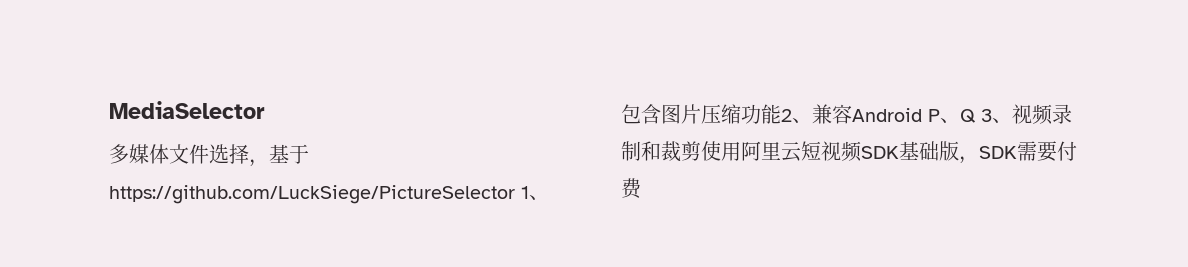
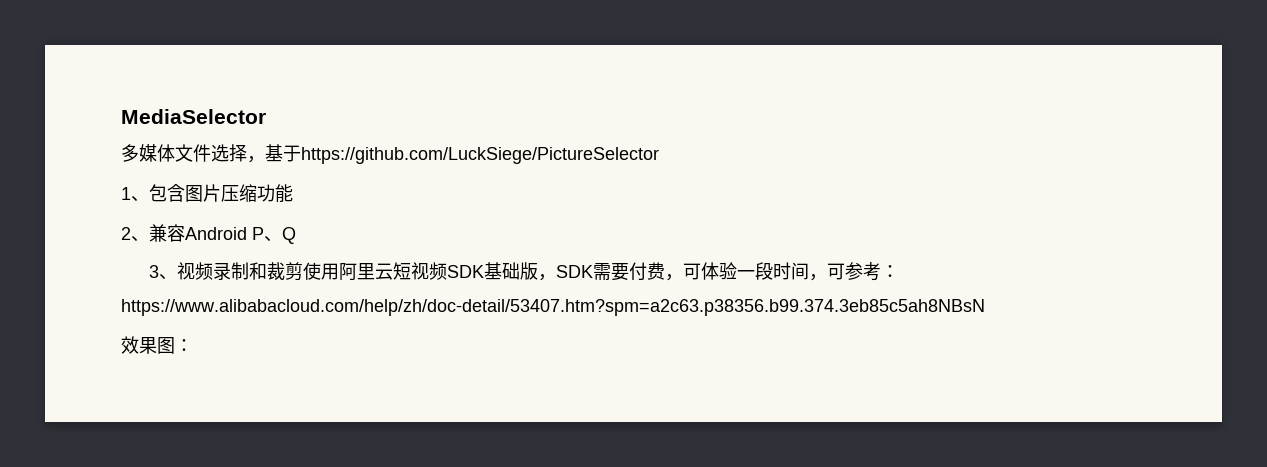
(515, 194) none -> (659, 155) //
(781, 114) none -> (293, 193) //
(976, 116) none -> (296, 235) //
(642, 188) none -> [664,262,899,281] [121,299,985,316] [121,336,193,354] ，可体验一段时间，可参考：https://www.alibabacloud.com/help/zh/doc-detail/53407.htm?spm=a2c63.p38356.b99.374.3eb85c5ah8NBsN // 效果图：

